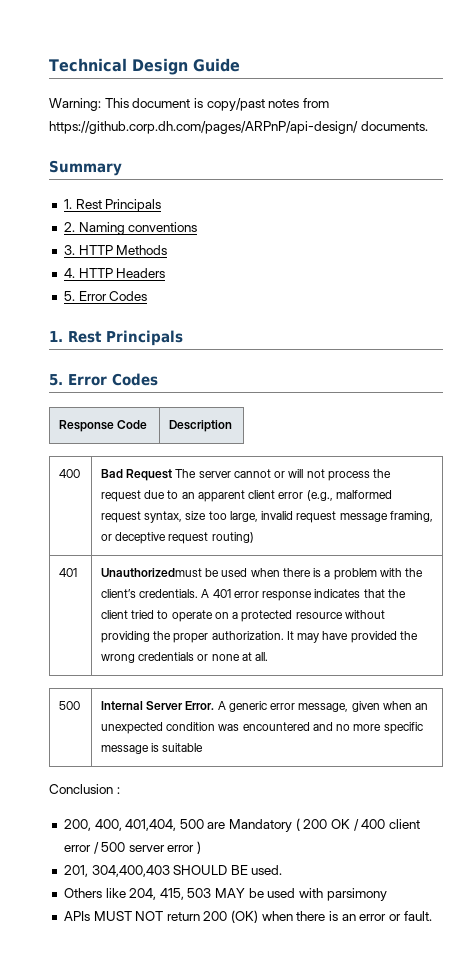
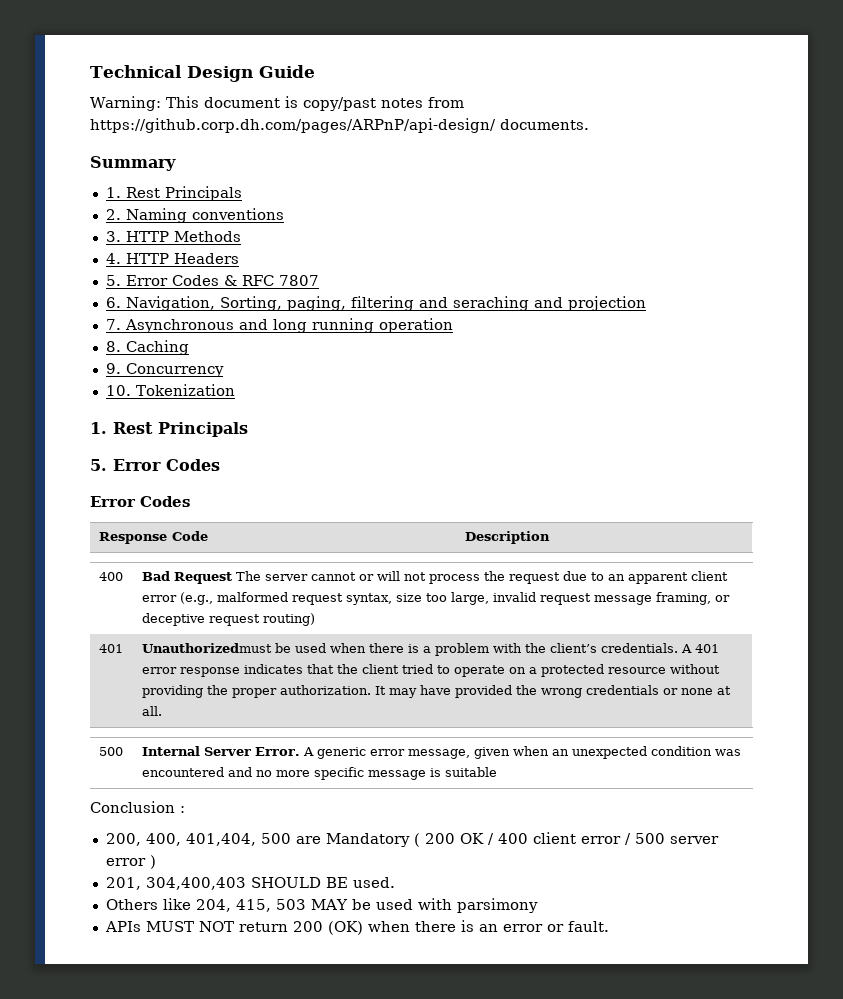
(148, 296) none -> [223,275,319,286] [105,296,646,311] [105,318,453,333] [105,340,189,355] [105,363,224,377] [105,384,235,396] & RFC 7807 // 6. Navigation, Sorting, paging, filtering and seraching and projection // 7. Asynchronous and long running operation // 8. Caching // 9. Concurrency // 10. Tokenization
(158, 379) none -> [90,496,190,507] // Error Codes

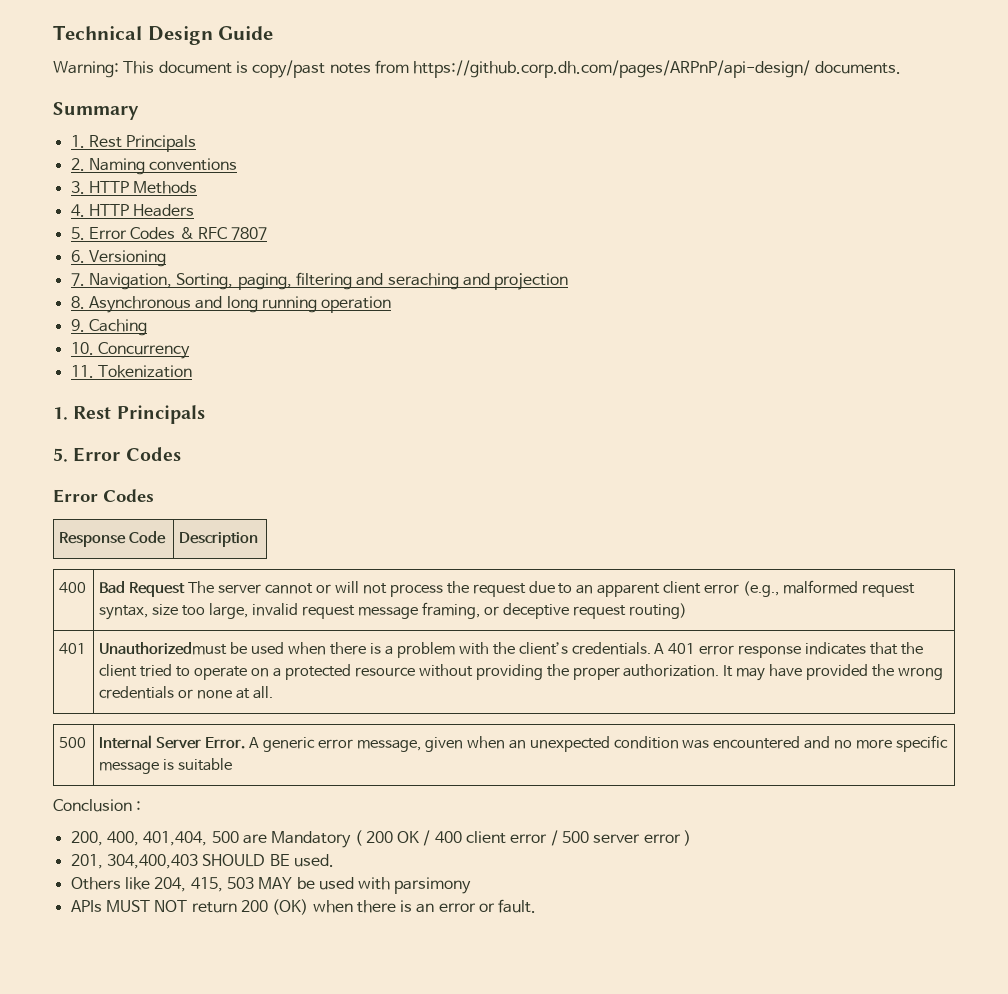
(121, 302) none -> [88,250,166,267] [70,273,85,286] Versioning // 7.
[105,319,121,330] 7. -> [70,296,85,309] 8.
[105,341,121,352] 8. -> [70,319,85,332] 9.
[105,363,121,374] 9. -> [70,342,94,355] 10.
[105,385,131,396] 10. -> [70,365,94,378] 11.

